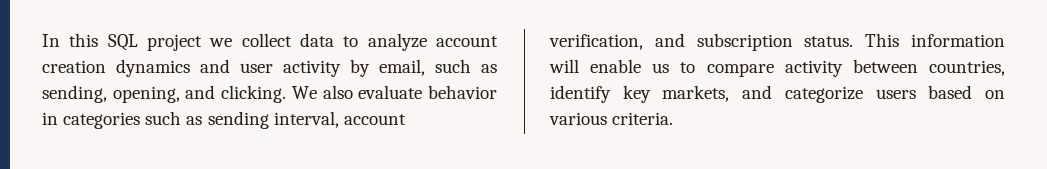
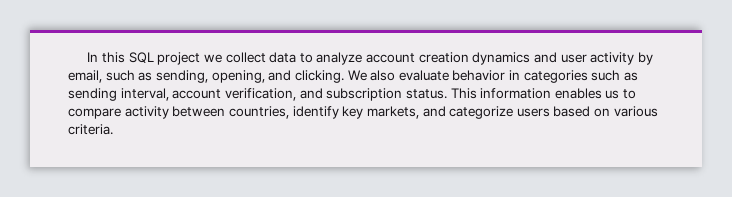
[549,59,642,73] will enable -> [554,88,602,99] enables

